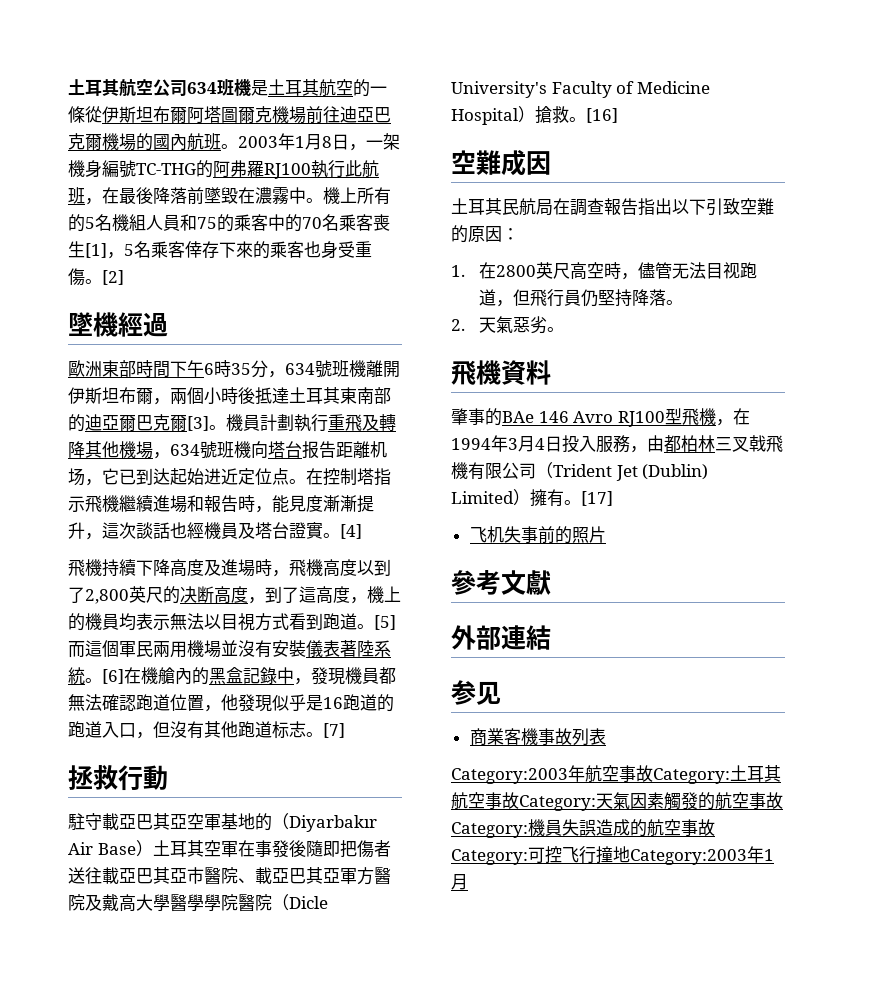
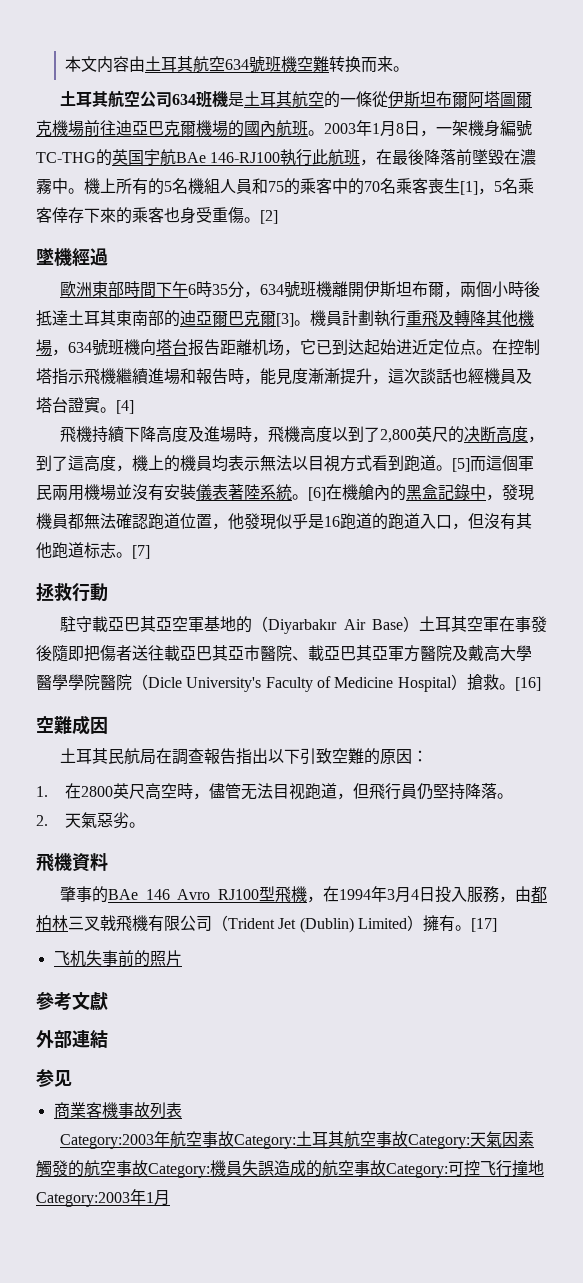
(68, 87) none -> [65,56,410,73] 本文内容由土耳其航空634號班機空難转换而来。 //
[213,160,311,179] 阿弗羅RJ100 -> [112,149,281,165] 英国宇航BAe 146-RJ100

